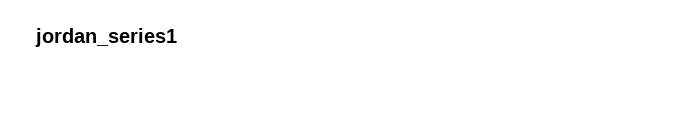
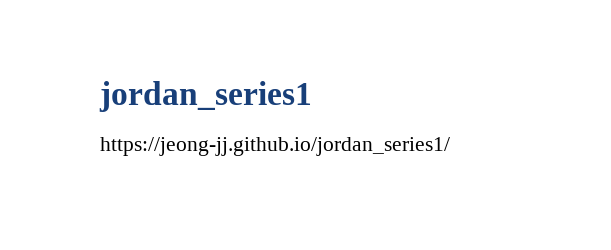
(177, 37) none -> [100,137,450,156] // https://jeong-jj.github.io/jordan_series1/

